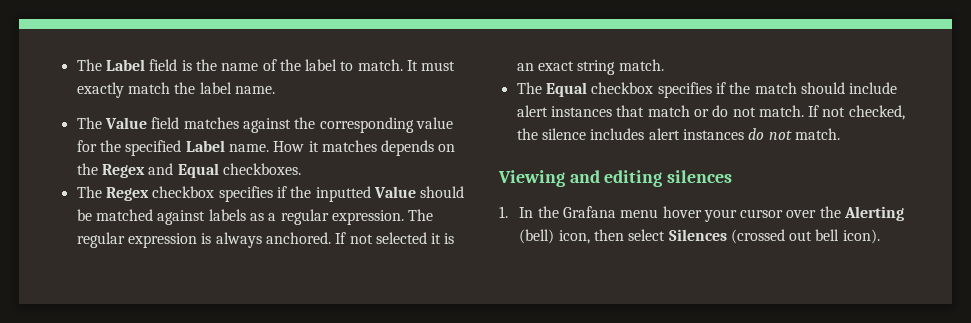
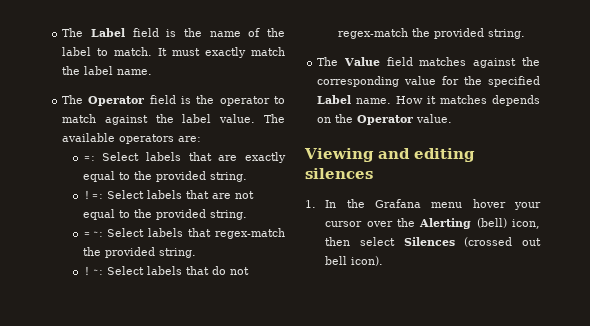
(275, 90) none -> [62,95,285,106] [62,114,285,125] [62,133,202,144] [82,152,286,163] [82,171,247,182] [82,190,254,200] [82,209,247,220] [82,228,285,239] [82,247,196,258] [82,266,249,276] [337,28,525,39] // The Operator field is the operator to match against the label value. The available operators are: // =: Select labels that are exactly equal to the provided string. // !=: Select labels that are not equal to the provided string. // =~: Select labels that regex-match the provided string. // !~: Select labels that do not regex-match the provided string.
[101,163,301,178] [76,186,465,202] [76,209,434,225] [76,232,455,248] [516,59,664,75] [516,82,898,98] [516,105,905,120] [516,128,840,140] Regex and Equal checkboxes. // The Regex checkbox specifies if the inputted Value should be matched against labels as a regular expression. The regular expression is always anchored. If not selected it is an exact string match. // The Equal checkbox specifies if the match should include alert instances that match or do not match. If not checked, the silence includes alert instances do not match. -> [357,114,453,125] Operator value.

